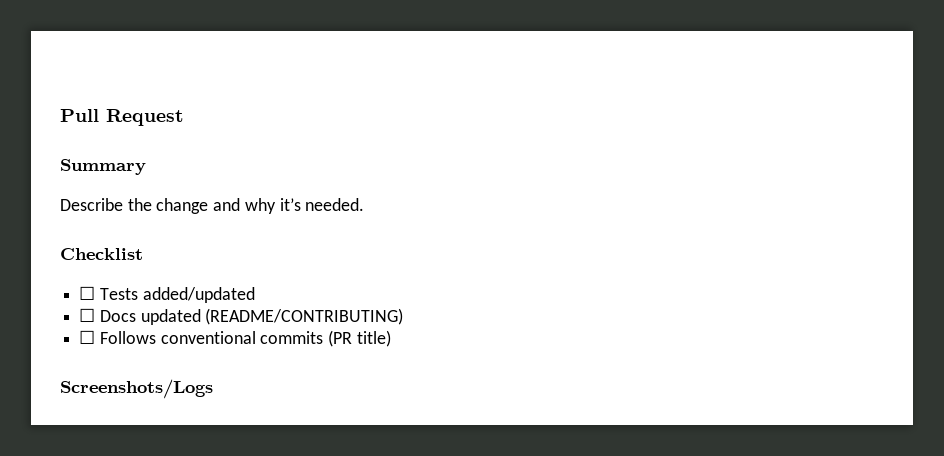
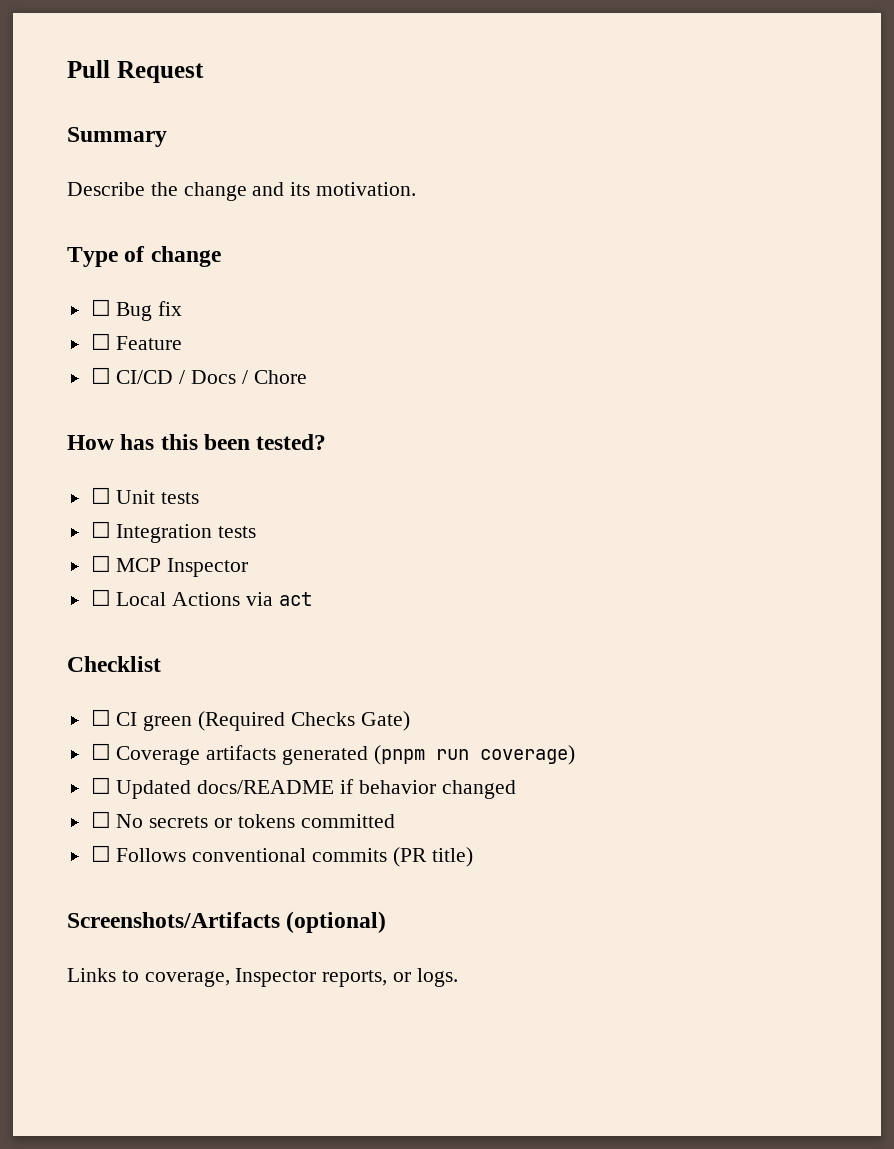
[244,198,365,214] [60,248,143,260] [79,286,255,303] [79,308,404,325] why it’s needed. // Checklist // ☐ Tests added/updated // ☐ Docs updated (README/CONTRIBUTING) -> [290,182,417,196] [67,246,221,267] [90,299,183,321] [90,333,183,350] [90,367,307,384] [67,434,327,450] [90,487,200,504] [90,521,257,543] [90,555,249,577] [90,589,312,606] [67,656,161,672] [90,709,410,731] [90,743,575,765] [90,777,516,799] [90,811,395,828] its motivation. // Type of change // ☐ Bug fix // ☐ Feature // ☐ CI/CD / Docs / Chore // How has this been tested? // ☐ Unit tests // ☐ Integration tests // ☐ MCP Inspector // ☐ Local Actions via act // Checklist // ☐ CI green (Required Checks Gate) // ☐ Coverage artifacts generated (pnpm run coverage) // ☐ Updated docs/README if behavior changed // ☐ No secrets or tokens committed
[60,379,213,399] Screenshots/Logs -> [67,911,387,933] [67,968,458,987] Screenshots/Artifacts (optional) // Links to coverage, Inspector reports, or logs.

